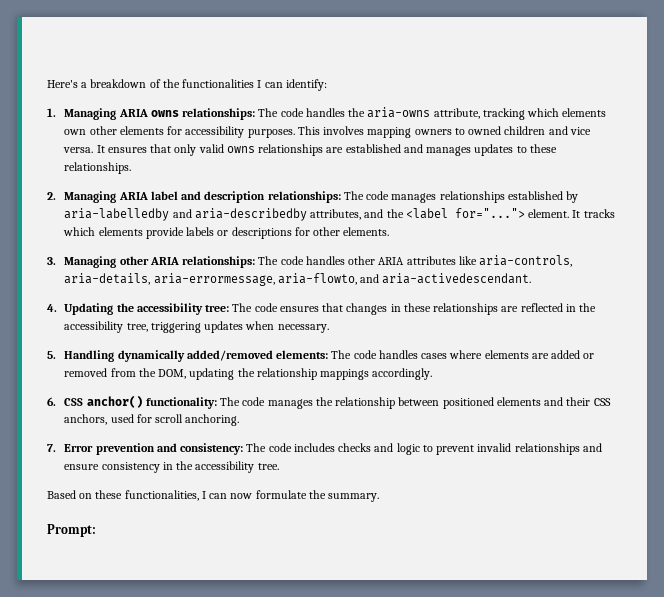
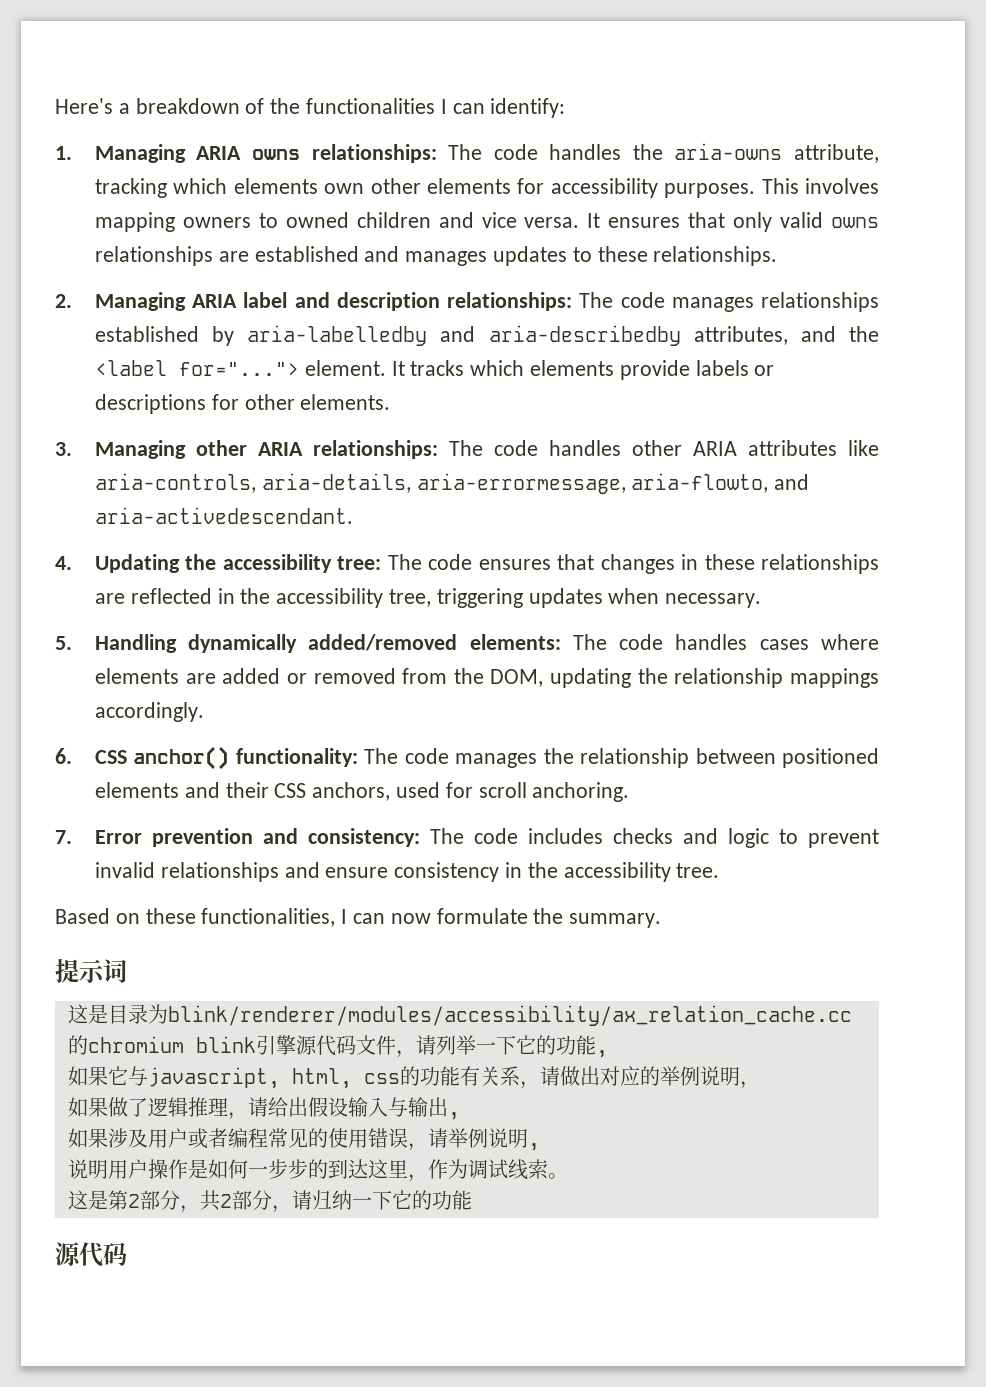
[47,524,96,537] Prompt: -> [55,959,127,983] [67,1004,852,1026] [67,1035,608,1058] [67,1066,760,1089] [67,1097,460,1120] [67,1128,540,1151] [67,1159,568,1182] [67,1190,472,1213] [55,1242,127,1267] 提示词 // 这是目录为blink/renderer/modules/accessibility/ax_relation_cache.cc的chromium blink引擎源代码文件，请列举一下它的功能, // 如果它与javascript, html, css的功能有关系，请做出对应的举例说明， // 如果做了逻辑推理，请给出假设输入与输出, // 如果涉及用户或者编程常见的使用错误，请举例说明, // 说明用户操作是如何一步步的到达这里，作为调试线索。 // 这是第2部分，共2部分，请归纳一下它的功能 // 源代码

